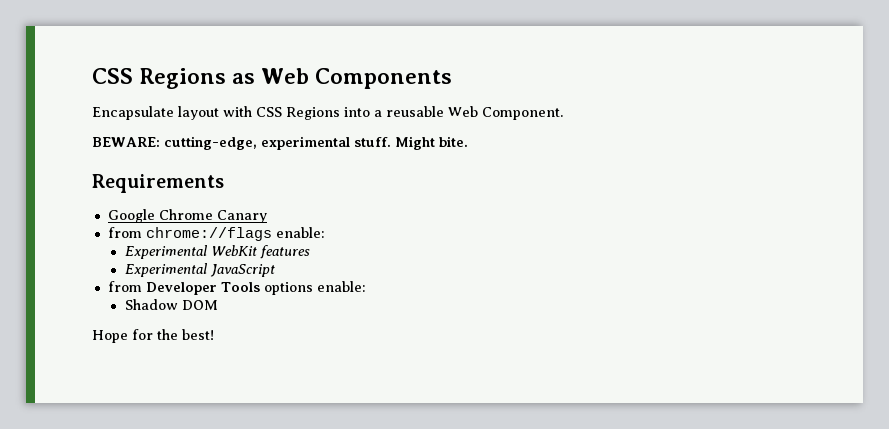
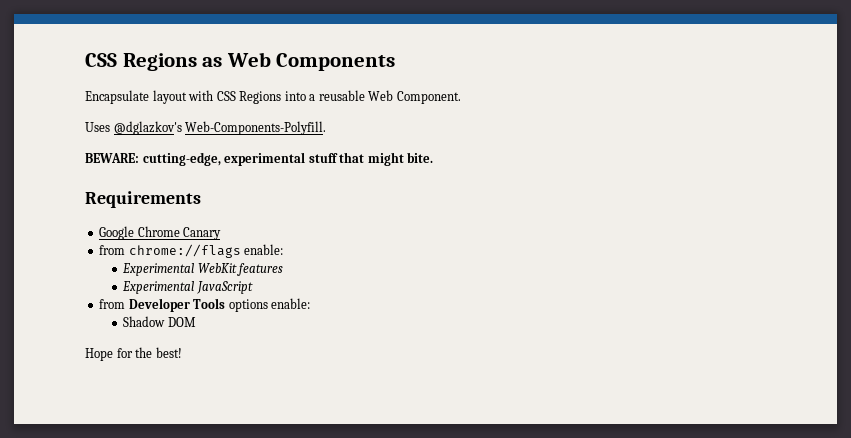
(563, 113) none -> [85,121,327,135] // Uses @dglazkov's Web-Components-Polyfill.
[354,136,435,150] stuff. Might -> [308,152,404,166] stuff that might

